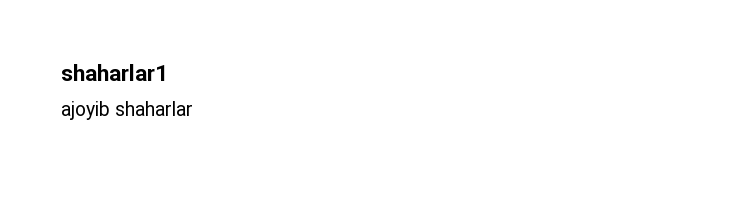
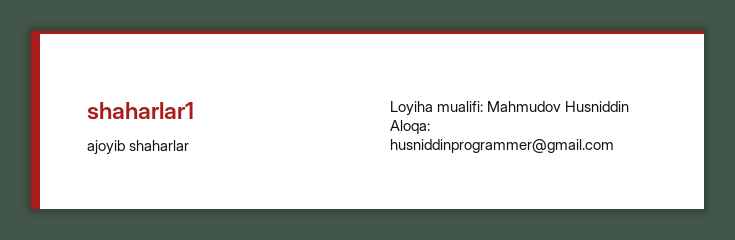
(194, 108) none -> [390,101,630,116] [390,120,430,134] [390,139,614,153] // Loyiha mualifi: Mahmudov Husniddin Aloqa: husniddinprogrammer@gmail.com

